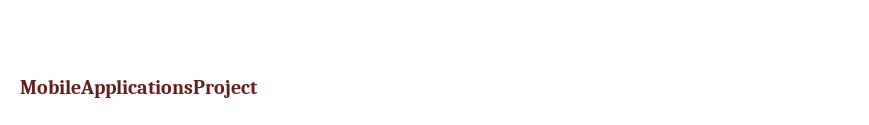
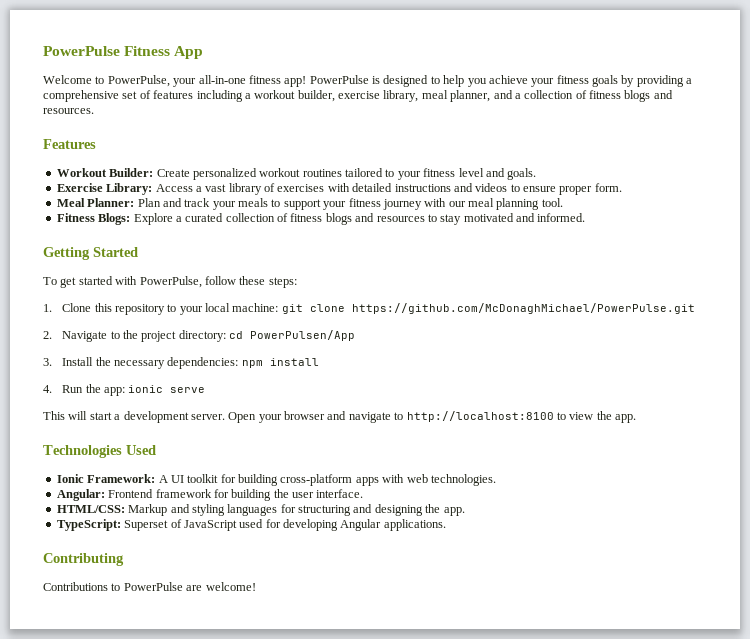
[20,79,258,98] MobileApplicationsProject -> [43,46,204,59] [43,75,693,87] [43,90,673,102] [43,108,94,114] [43,139,96,149] [56,168,537,180] [56,183,622,195] [56,198,563,210] [56,213,586,225] [43,247,138,260] [43,276,297,288] [43,303,695,315] [43,330,356,342] [43,357,319,369] [43,384,206,396] [43,411,636,423] [43,445,156,458] [56,474,496,486] [56,489,364,501] [56,504,465,516] [56,519,446,531] [43,553,124,566] [43,582,256,591] PowerPulse Fitness App // Welcome to PowerPulse, your all-in-one fitness app! PowerPulse is designed to help you achieve your fitness goals by providing a comprehensive set of features including a workout builder, exercise library, meal planner, and a collection of fitness blogs and resources. // Features // Workout Builder: Create personalized workout routines tailored to your fitness level and goals. // Exercise Library: Access a vast library of exercises with detailed instructions and videos to ensure proper form. // Meal Planner: Plan and track your meals to support your fitness journey with our meal planning tool. // Fitness Blogs: Explore a curated collection of fitness blogs and resources to stay motivated and informed. // Getting Started // To get started with PowerPulse, follow these steps: // 1. Clone this repository to your local machine: git clone https://github.com/McDonaghMichael/PowerPulse.git // 2. Navigate to the project directory: cd PowerPulsen/App // 3. Install the necessary dependencies: npm install // 4. Run the app: ionic serve // This will start a development server. Open your browser and navigate to http://localhost:8100 to view the app. // Technologies Used // Ionic Framework: A UI toolkit for building cross-platform apps with web technologies. // Angular: Frontend framework for building the user interface. // HTML/CSS: Markup and styling languages for structuring and designing the app. // TypeScript: Superset of JavaScript used for developing Angular applications. // Contributing // Contributions to PowerPulse are welcome!

